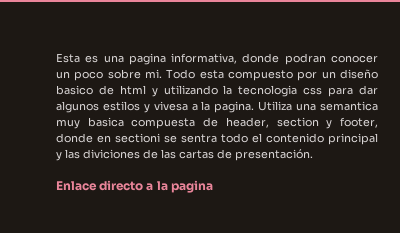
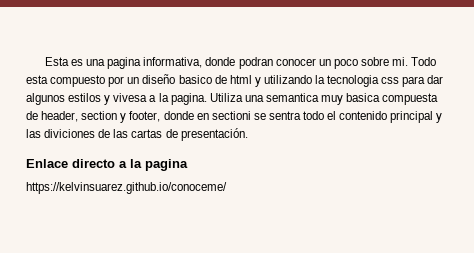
(213, 186) none -> [26,182,227,194] // https://kelvinsuarez.github.io/conoceme/

